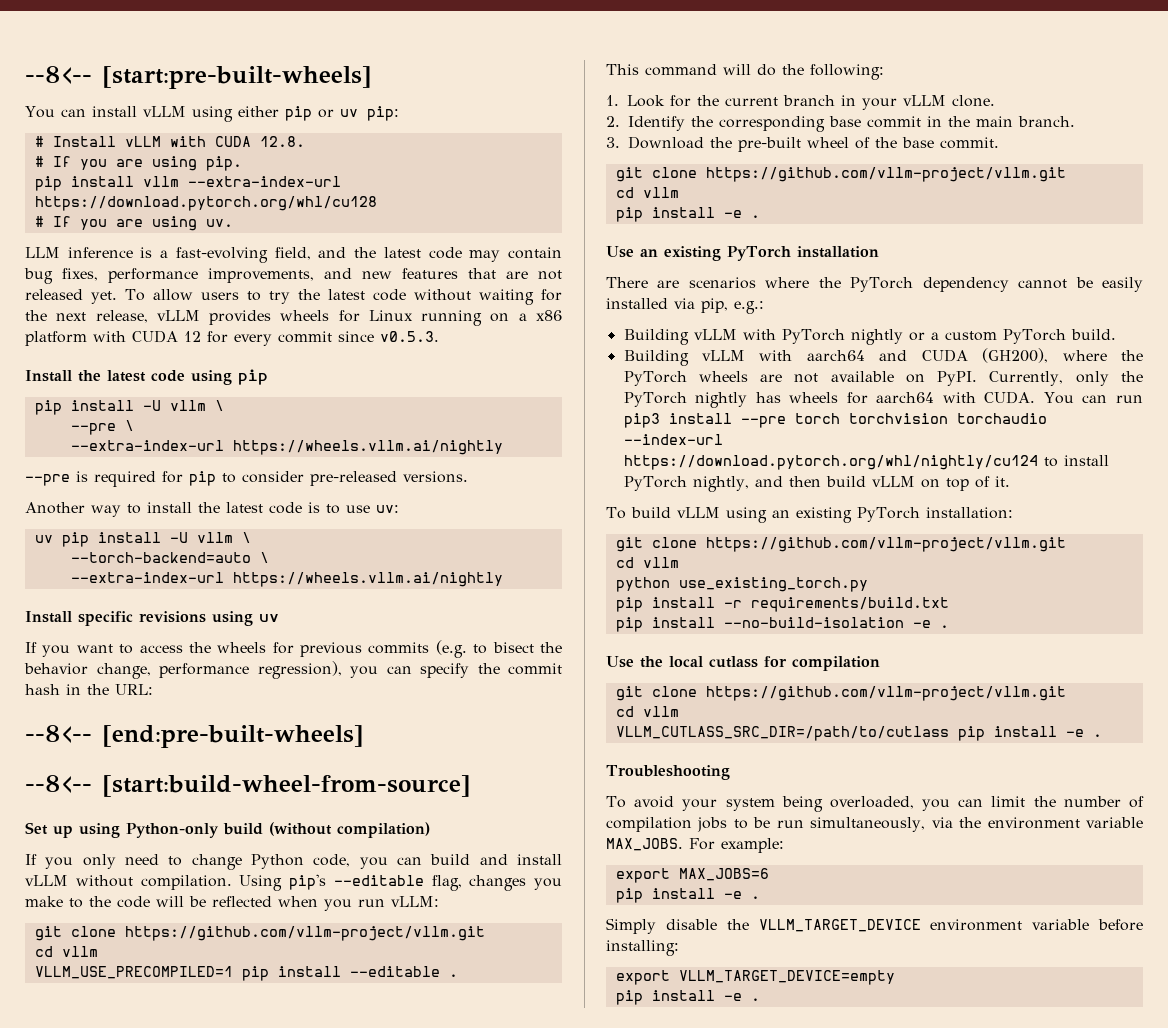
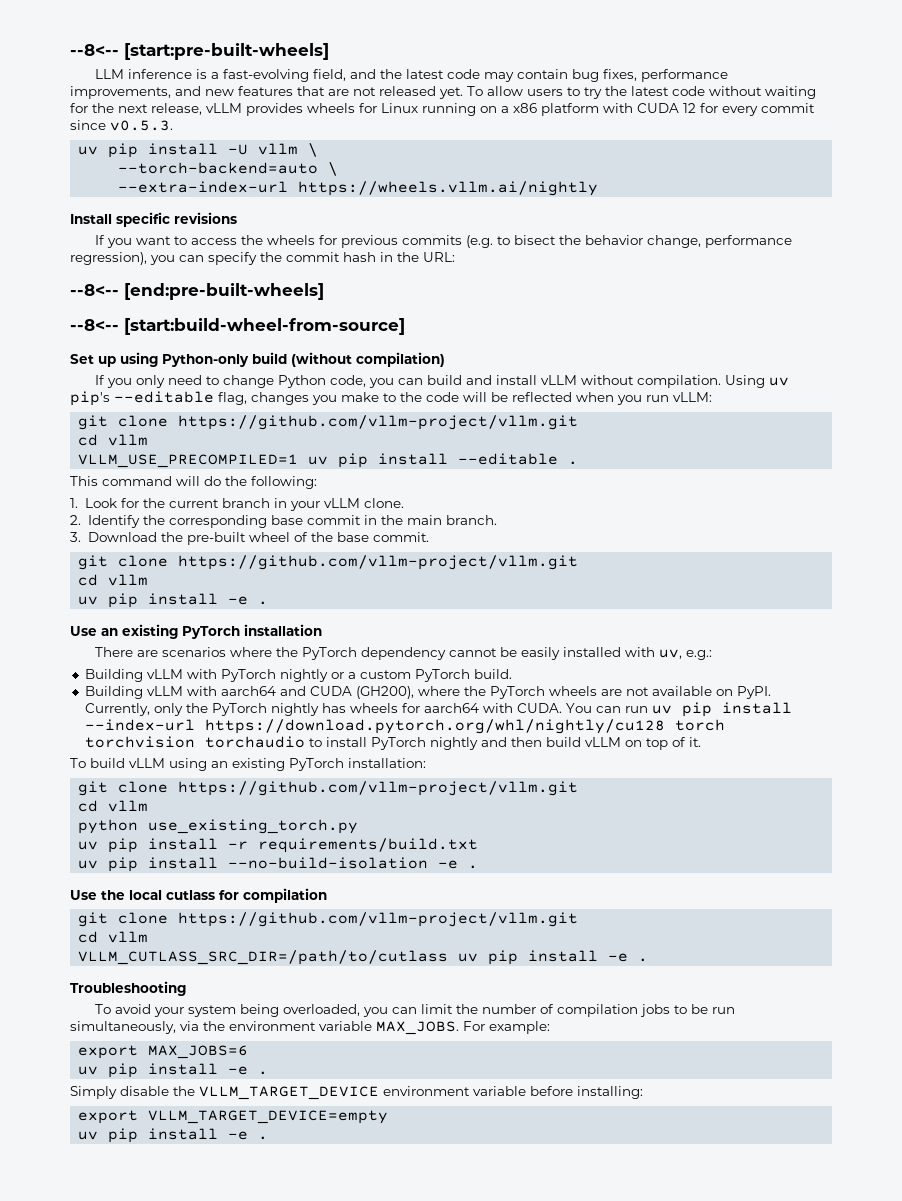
[25,106,399,122] [34,136,305,147] [34,156,242,171] [34,176,341,191] [34,196,377,211] [34,216,233,231] // You can install vLLM using either pip or uv pip: // # Install vLLM with CUDA 12.8. // # If you are using pip. // pip install vllm --extra-index-url https://download.pytorch.org/whl/cu128 // # If you are using uv. -> (329, 51) none
[25,369,268,385] [34,400,224,415] [70,420,134,435] [70,440,503,455] [25,471,468,487] [25,502,399,517] // Install the latest code using pip // pip install -U vllm \ // --pre \ // --extra-index-url https://wheels.vllm.ai/nightly // --pre is required for pip to consider pre-released versions. // Another way to install the latest code is to use uv: -> (173, 125) none
[212,611,279,626] using uv -> (237, 218) none
(283, 883) none -> [768,377,789,386] uv
(233, 972) none -> [308,456,329,465] uv
(679, 192) none -> [78,596,99,605] uv
[674,298,728,313] via pip, -> [624,647,682,659] with uv,
[623,413,786,428] pip3 install --pre -> [651,702,792,717] [84,719,665,734] uv pip install --index-url https://download.pytorch.org/whl/nightly/cu128
[623,434,723,445] [623,455,1038,470] --index-url https://download.pytorch.org/whl/nightly/cu124 -> (305, 742) none
[692,476,749,492] nightly, -> [429,737,478,750] nightly
(868, 584) none -> [78,841,99,850] uv
(949, 604) none -> [78,860,99,869] uv
(949, 733) none -> [458,953,479,962] uv
(769, 874) none -> [78,1066,99,1075] uv
(895, 977) none -> [78,1131,99,1140] uv

